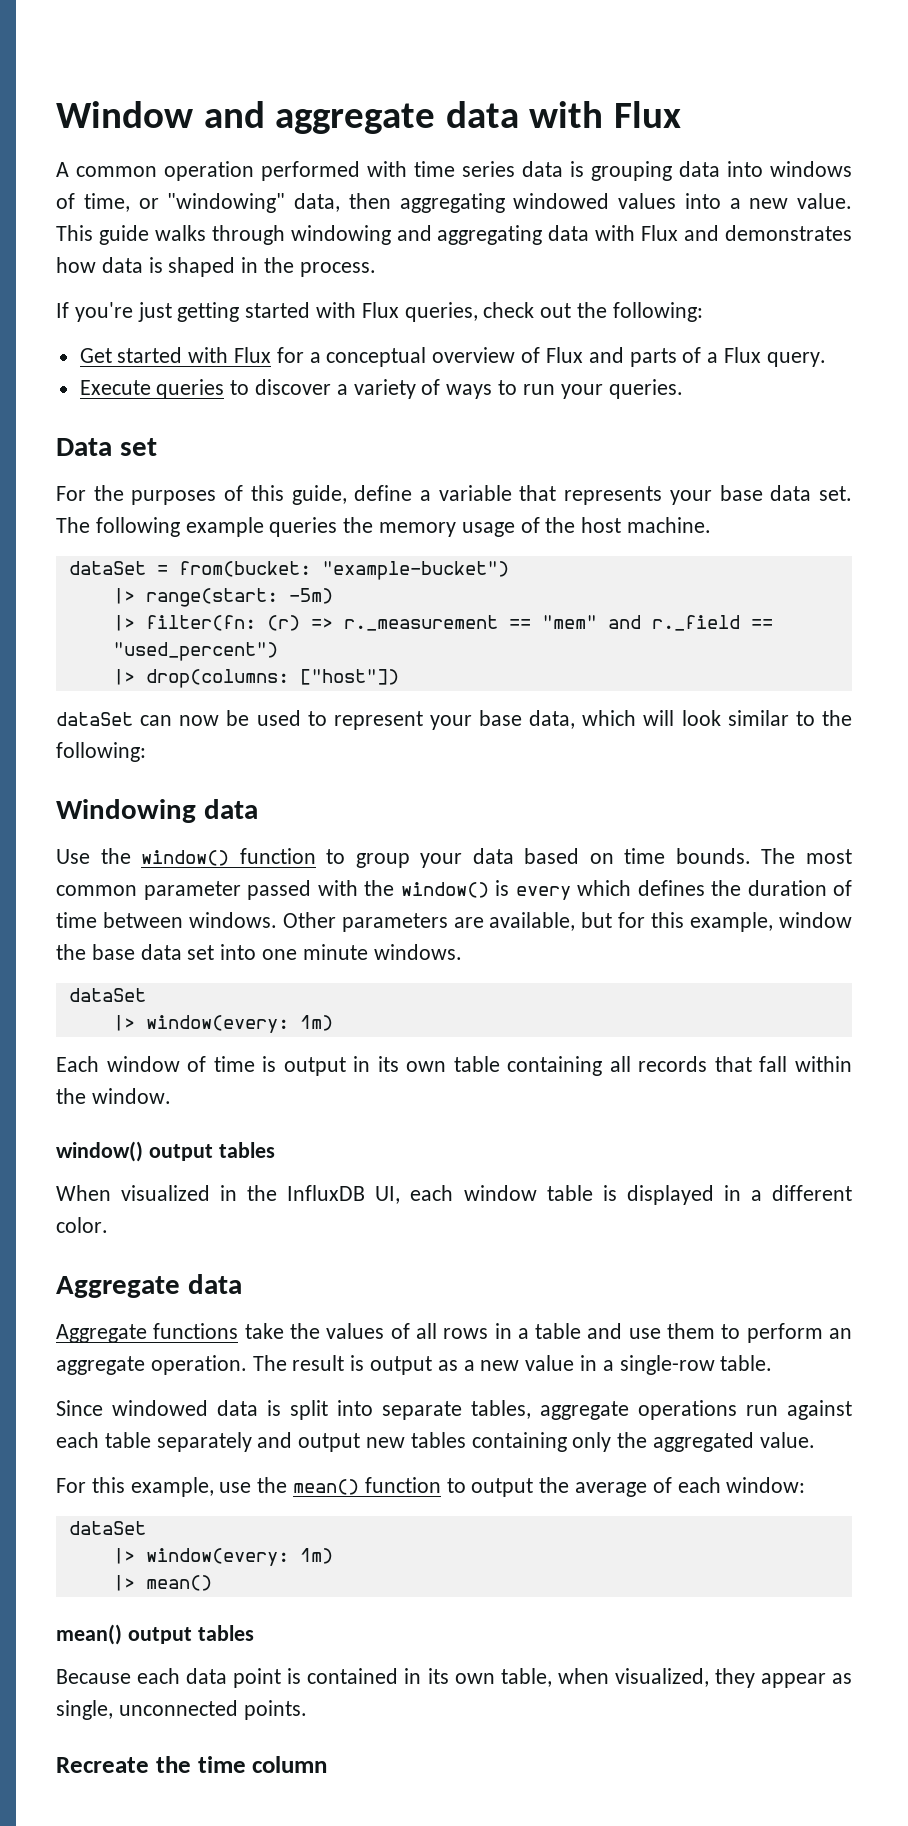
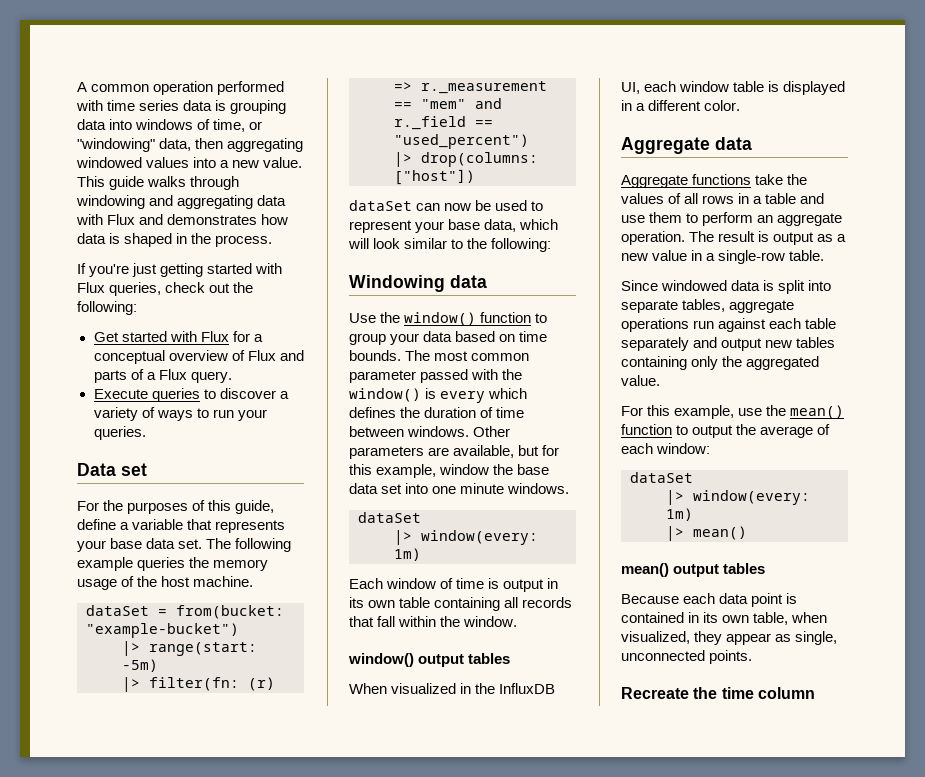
[56,101,681,134] Window and aggregate data with Flux // -> (77, 87) none

